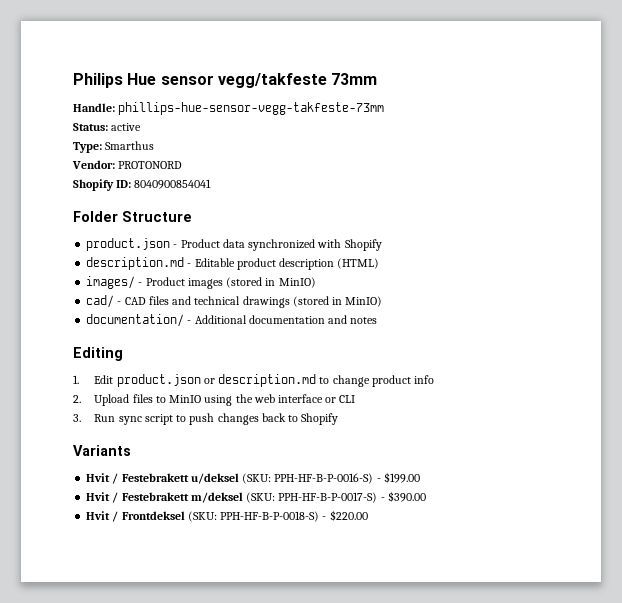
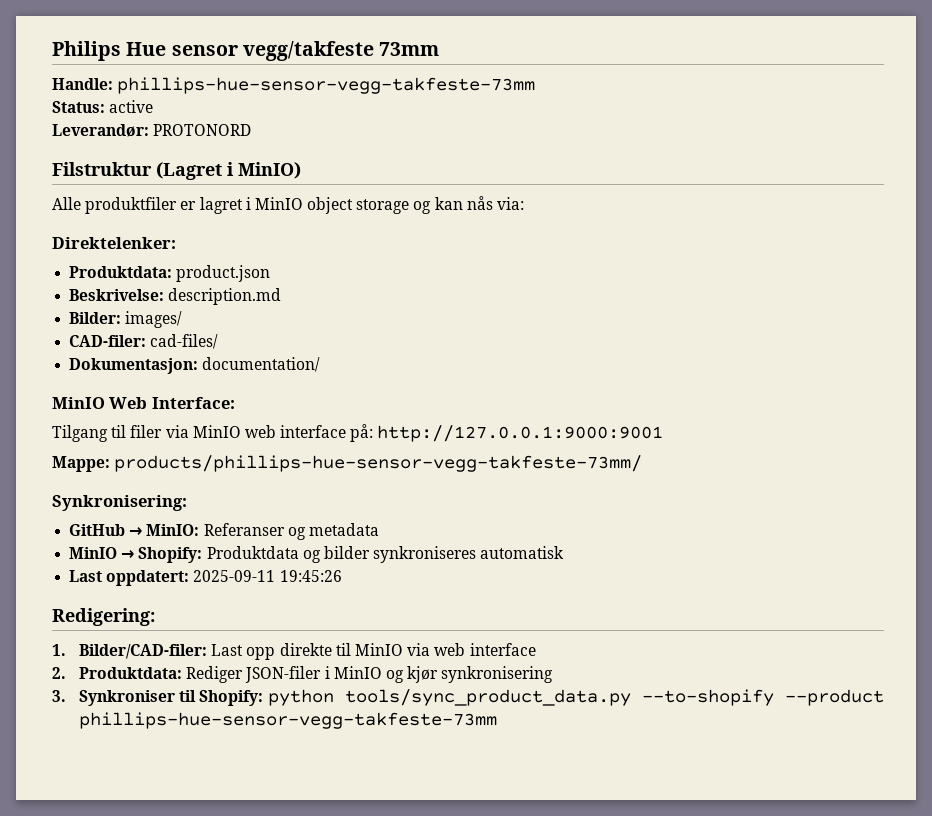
[73,141,155,153] [72,160,183,169] [73,179,212,191] [73,211,192,222] [86,238,382,251] [86,257,380,270] [86,276,316,289] [86,295,383,308] [86,314,378,327] [73,347,123,361] [73,374,435,387] [73,394,356,406] [73,413,339,425] [73,445,131,456] [86,472,420,484] [86,491,426,503] [86,510,368,522] Type: Smarthus // Vendor: PROTONORD // Shopify ID: 8040900854041 // Folder Structure // product.json - Product data synchronized with Shopify // description.md - Editable product description (HTML) // images/ - Product images (stored in MinIO) // cad/ - CAD files and technical drawings (stored in MinIO) // documentation/ - Additional documentation and notes // Editing // 1. Edit product.json or description.md to change product info // 2. Upload files to MinIO using the web interface or CLI // 3. Run sync script to push changes back to Shopify // Variants // Hvit / Festebrakett u/deksel (SKU: PPH-HF-B-P-0016-S) - $199.00 // Hvit / Festebrakett m/deksel (SKU: PPH-HF-B-P-0017-S) - $390.00 // Hvit / Frontdeksel (SKU: PPH-HF-B-P-0018-S) - $220.00 -> [52,124,252,137] [52,162,301,180] [52,196,525,214] [52,237,176,249] [69,265,271,282] [69,288,282,305] [69,311,183,328] [69,334,219,349] [69,357,321,374] [52,397,235,409] [52,424,664,442] [52,455,643,472] [52,495,187,511] [69,523,379,540] [69,546,565,563] [69,570,342,586] [52,608,155,626] [52,643,536,660] [52,666,554,683] [52,689,884,706] [79,712,498,729] Leverandør: PROTONORD // Filstruktur (Lagret i MinIO) // Alle produktfiler er lagret i MinIO object storage og kan nås via: // Direktelenker: // Produktdata: product.json // Beskrivelse: description.md // Bilder: images/ // CAD-filer: cad-files/ // Dokumentasjon: documentation/ // MinIO Web Interface: // Tilgang til filer via MinIO web interface på: http://127.0.0.1:9000:9001 // Mappe: products/phillips-hue-sensor-vegg-takfeste-73mm/ // Synkronisering: // GitHub → MinIO: Referanser og metadata // MinIO → Shopify: Produktdata og bilder synkroniseres automatisk // Last oppdatert: 2025-09-11 19:45:26 // Redigering: // 1. Bilder/CAD-filer: Last opp direkte til MinIO via web interface // 2. Produktdata: Rediger JSON-filer i MinIO og kjør synkronisering // 3. Synkroniser til Shopify: python tools/sync_product_data.py --to-shopify --product phillips-hue-sensor-vegg-takfeste-73mm

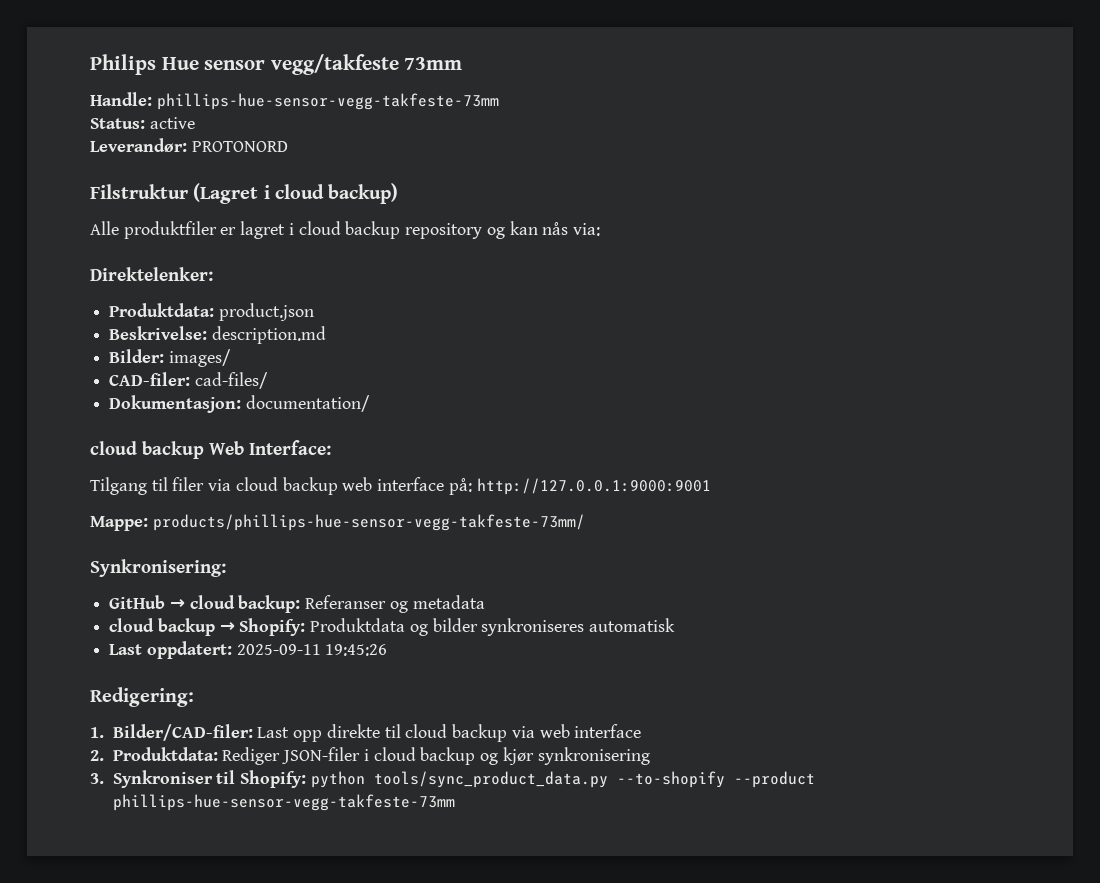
[238,162,301,179] MinIO) -> [274,183,399,204] cloud backup)
[254,197,410,214] MinIO object storage -> [298,221,483,239] cloud backup repository
[52,397,105,409] MinIO -> [90,441,204,459] cloud backup
[192,425,241,438] MinIO -> [235,477,338,495] cloud backup
[146,524,200,536] MinIO: -> [189,595,301,613] cloud backup:
[69,547,118,559] MinIO -> [109,618,215,636] cloud backup
[354,643,403,656] MinIO -> [405,724,508,742] cloud backup
[333,666,382,679] MinIO -> [373,747,476,765] cloud backup

